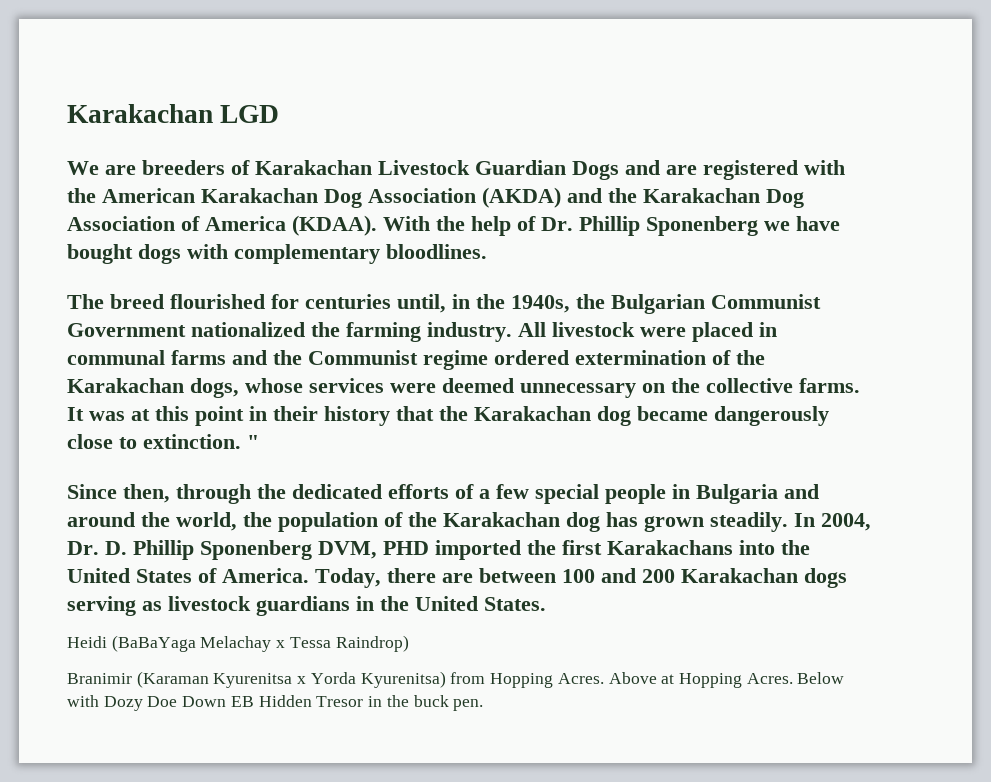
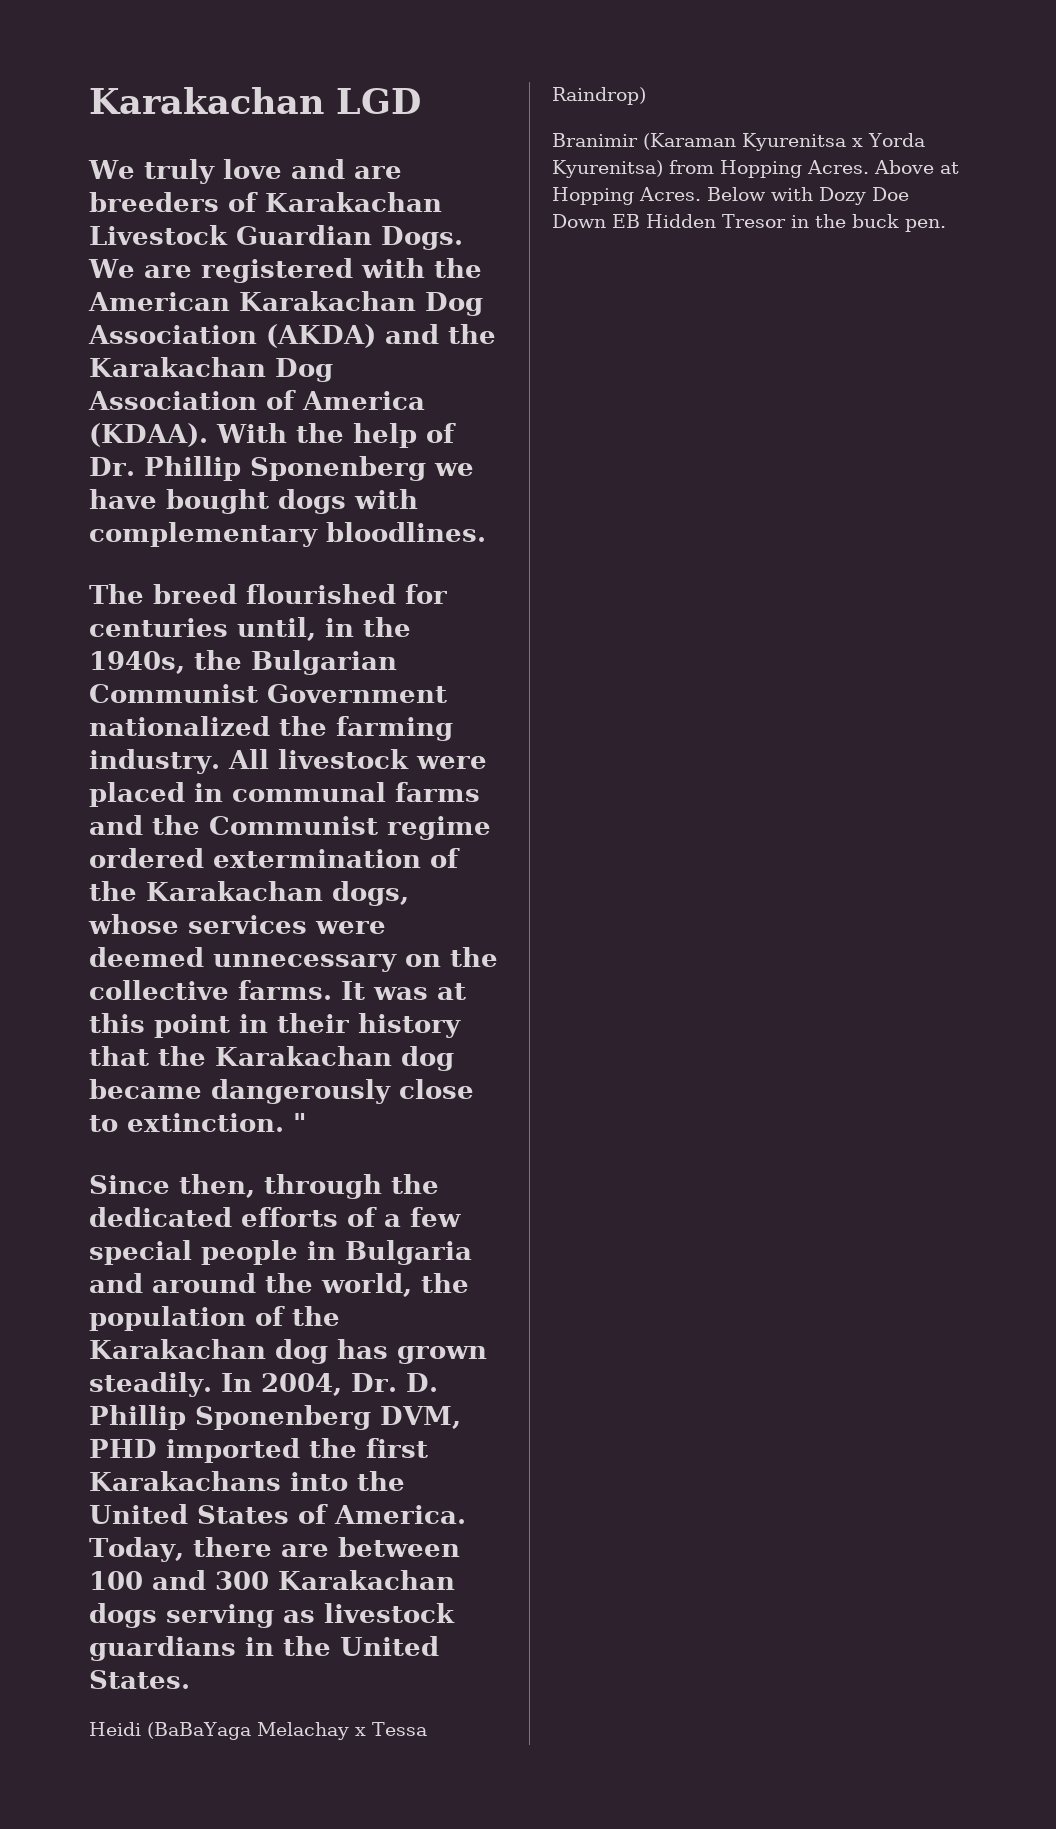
(99, 168) none -> [143,159,345,184] truly love and
[572,160,660,180] Dogs and -> [381,226,463,250] [88,259,135,278] Dogs. We
[642,569,675,583] 200 -> [215,1571,269,1590] 300

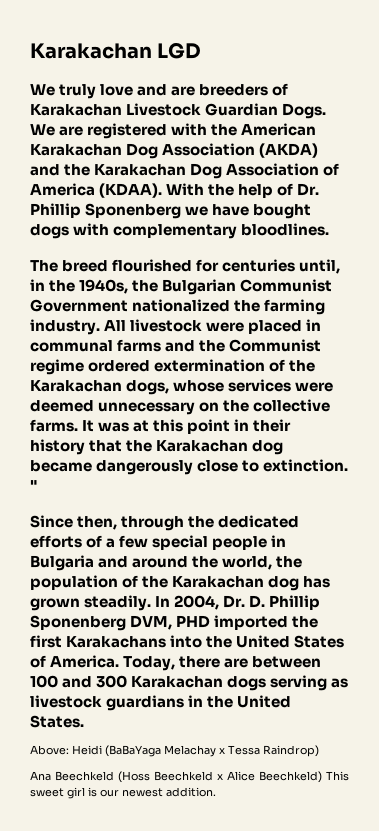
(190, 1679) none -> [30,745,69,755] Above:
[552,133,925,151] [552,160,959,178] [552,187,909,205] [552,214,946,232] Branimir (Karaman Kyurenitsa x Yorda Kyurenitsa) from Hopping Acres. Above at Hopping Acres. Below with Dozy Doe Down EB Hidden Tresor in the buck pen. -> [30,771,349,783] [30,787,216,799] Ana Beechkeld (Hoss Beechkeld x Alice Beechkeld) This sweet girl is our newest addition.

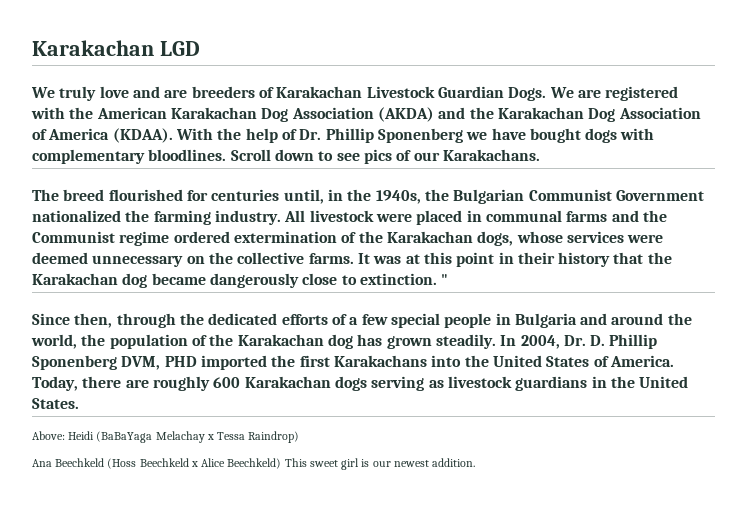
(330, 229) none -> [230,149,540,164] Scroll down to see pics of our Karakachans.
[252,656,322,668] [30,675,128,688] between 100 and 300 -> [152,376,241,391] roughly 600

